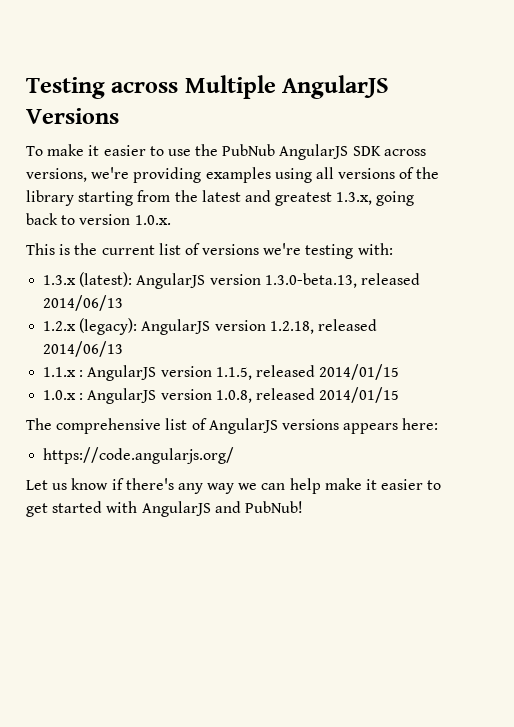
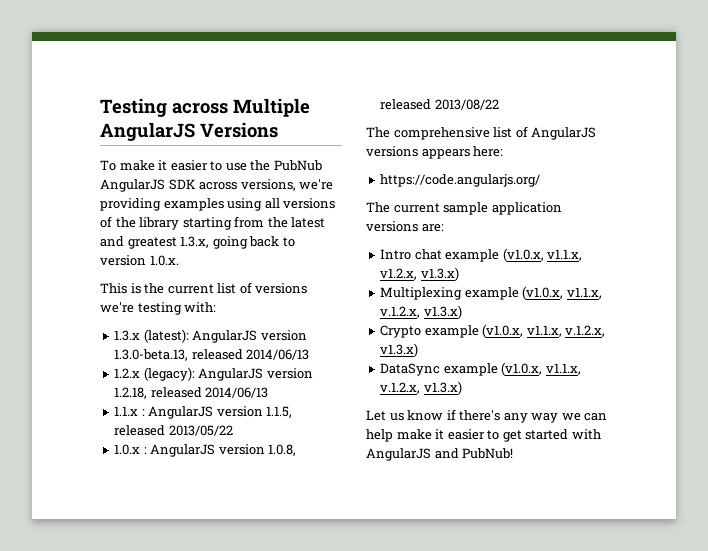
[319,364,400,380] 2014/01/15 -> [168,425,233,436] 2013/05/22
[319,387,400,403] 2014/01/15 -> [434,99,499,110] 2013/08/22
(235, 455) none -> [366,202,562,215] [366,221,444,232] [380,248,583,262] [380,267,459,281] [380,286,602,300] [380,305,462,319] [380,324,606,338] [380,343,419,357] [380,362,581,376] [380,381,462,395] // The current sample application versions are: // Intro chat example (v1.0.x, v1.1.x, v1.2.x, v1.3.x) // Multiplexing example (v1.0.x, v1.1.x, v.1.2.x, v1.3.x) // Crypto example (v1.0.x, v1.1.x, v.1.2.x, v1.3.x) // DataSync example (v1.0.x, v1.1.x, v.1.2.x, v1.3.x)

